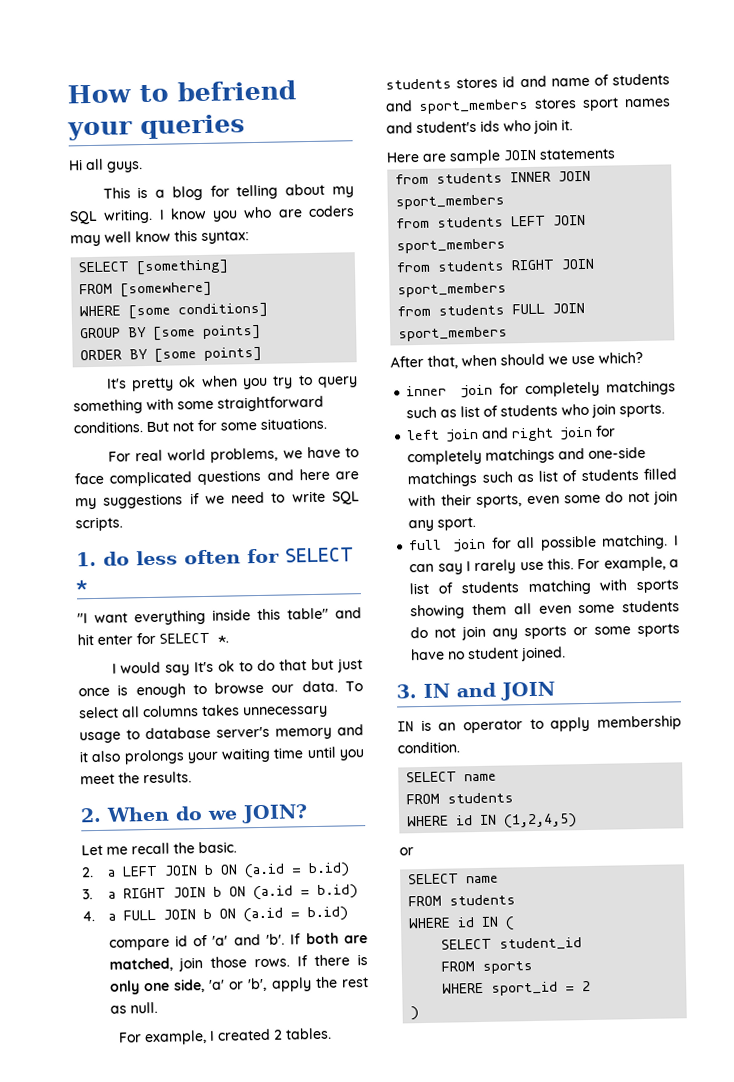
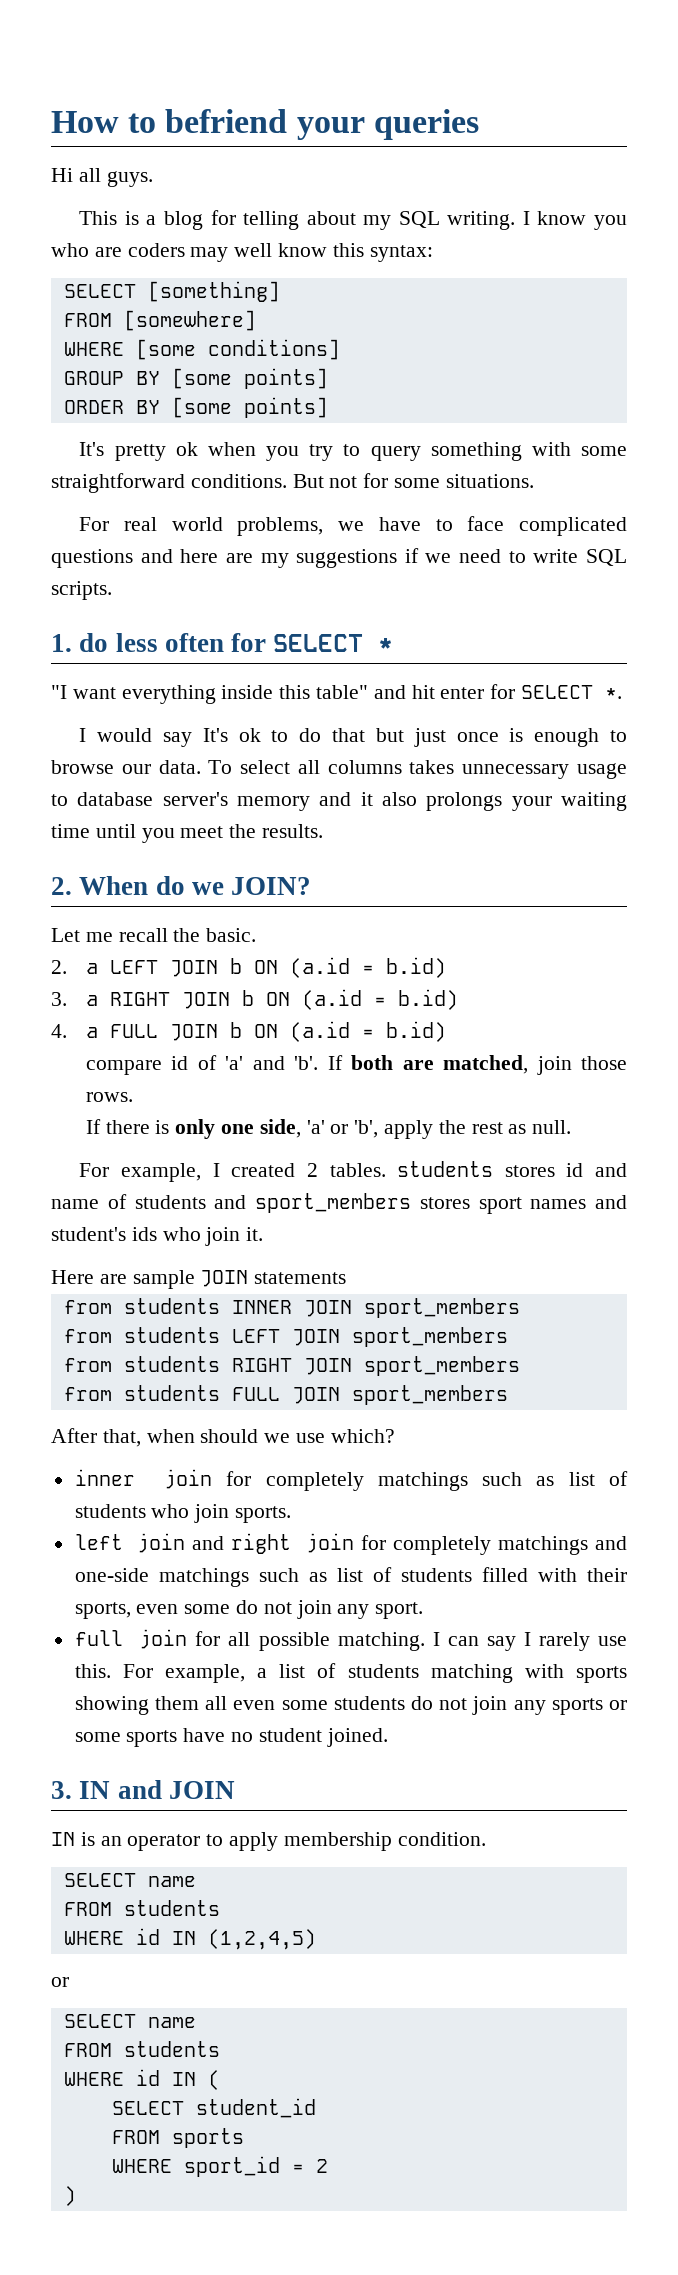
(291, 963) none -> (133, 1097) //

